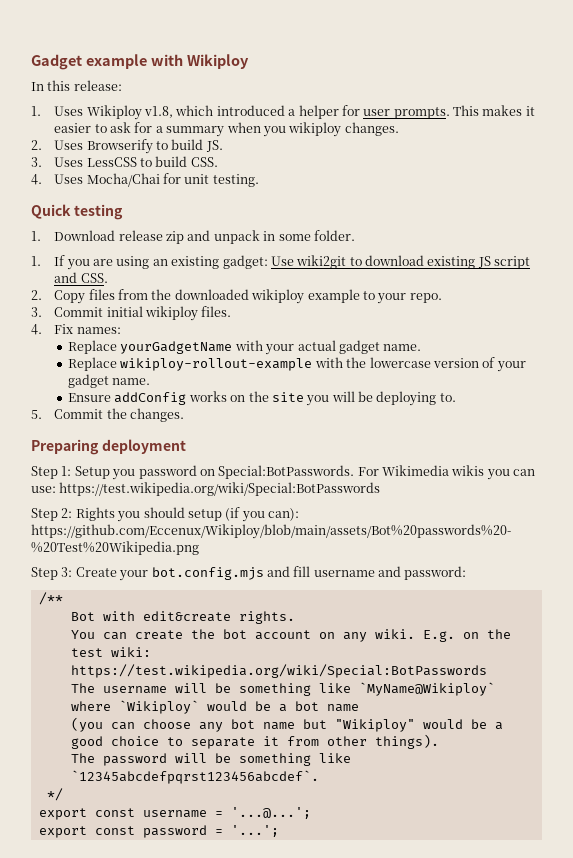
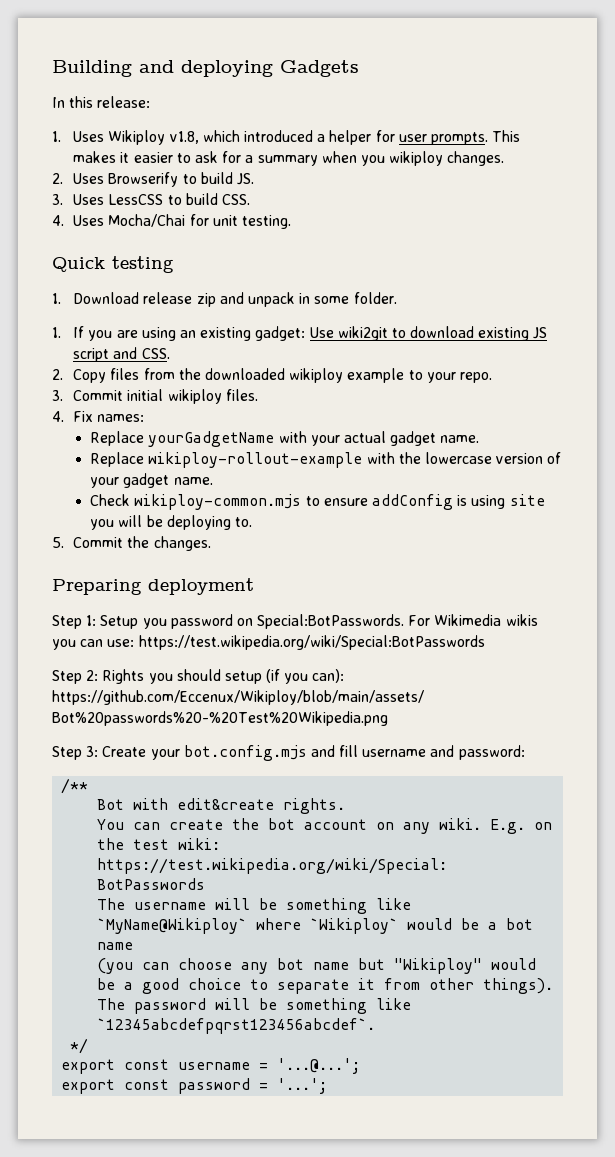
[31,54,249,70] Gadget example with Wikiploy -> [52,60,359,77] Building and deploying Gadgets
[68,391,269,405] Ensure addConfig works on the -> [90,494,506,510] Check wikiploy-common.mjs to ensure addConfig is using

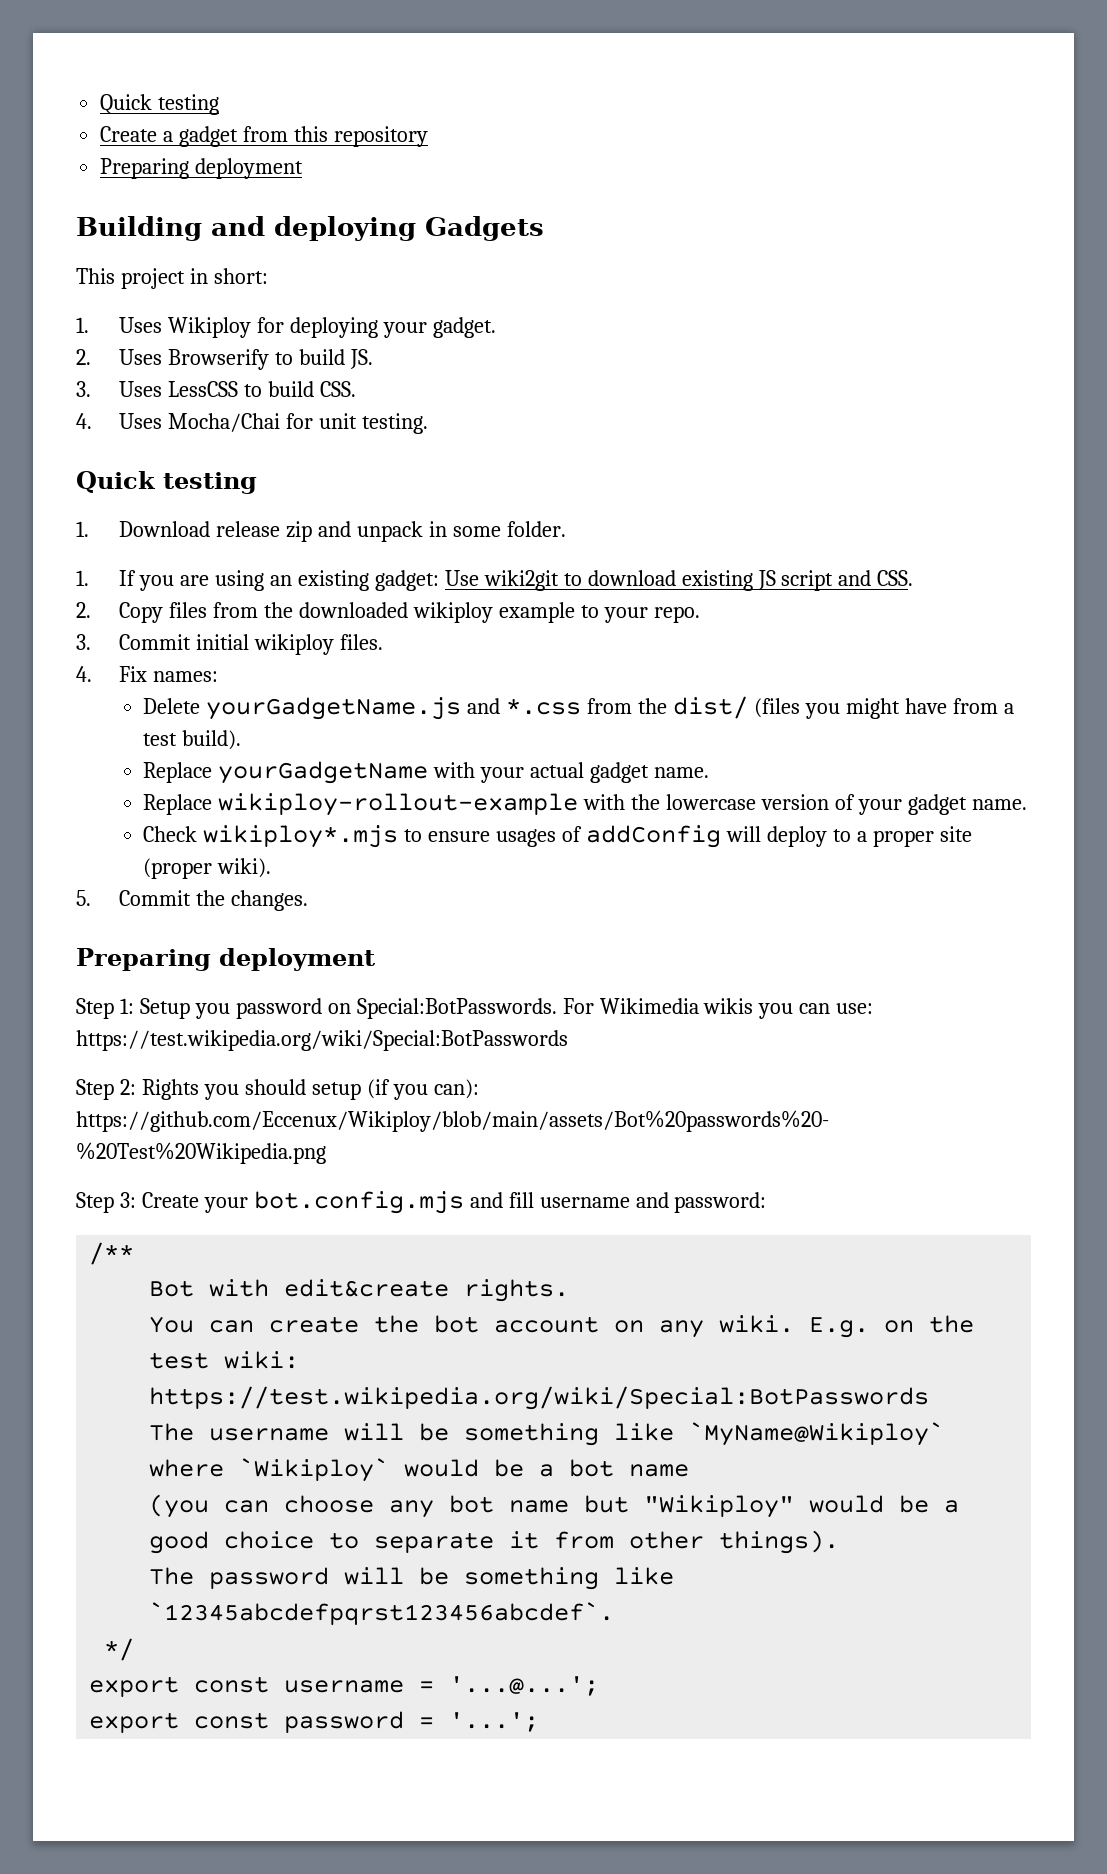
(52, 68) none -> [100,94,220,115] [100,126,428,147] [100,158,304,179] Quick testing // Create a gadget from this repository // Preparing deployment //
[52,96,151,108] In this release: -> [76,268,268,289] This project in short:
[169,130,521,145] [73,151,505,166] v1.8, which introduced a helper for user prompts. This makes it easier to ask for a summary when you wikiploy changes. -> [257,317,496,338] for deploying your gadget.
(145, 418) none -> [143,696,1014,720] [143,730,242,750] // Delete yourGadgetName.js and *.css from the dist/ (files you might have from a test build).
[134,494,302,510] wikiploy-common.mjs -> [203,825,399,848] wikiploy*.mjs
[372,494,545,510] [90,515,253,530] addConfig is using site you will be deploying to. -> [496,825,972,848] [143,858,272,879] usages of addConfig will deploy to a proper site (proper wiki).

